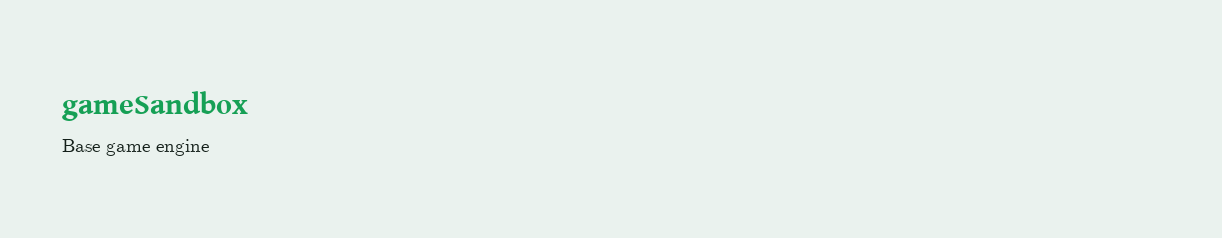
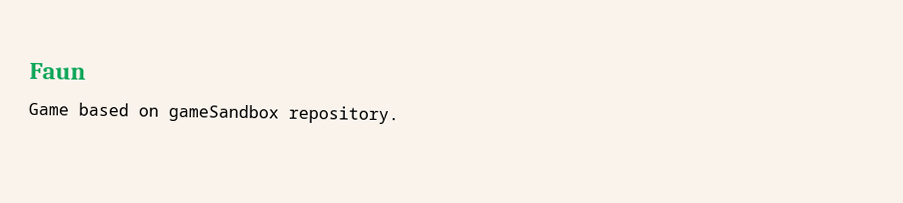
[62,91,248,121] [62,139,209,156] gameSandbox // Base game engine -> [29,62,86,80] [28,102,399,125] Faun // Game based on gameSandbox repository.

